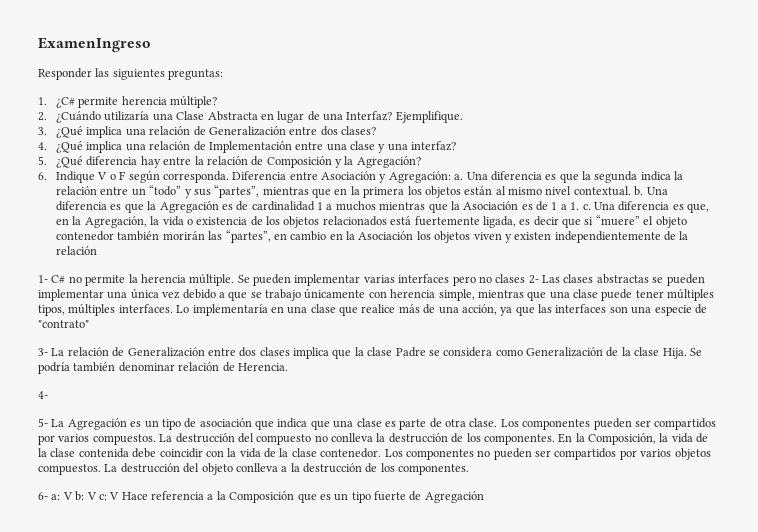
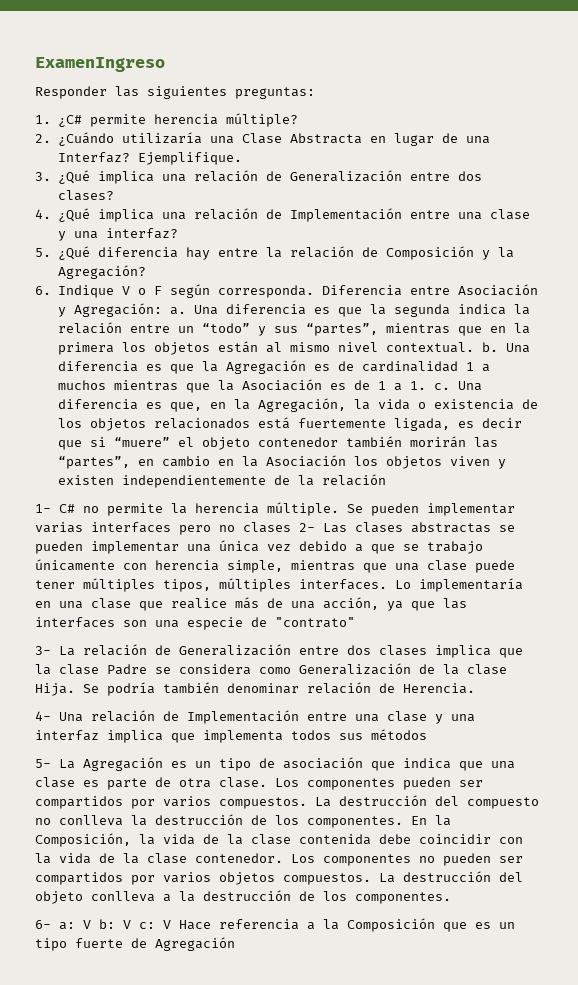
(48, 395) none -> [59,710,475,724] [35,729,427,743] Una relación de Implementación entre una clase y una interfaz implica que implementa todos sus métodos

